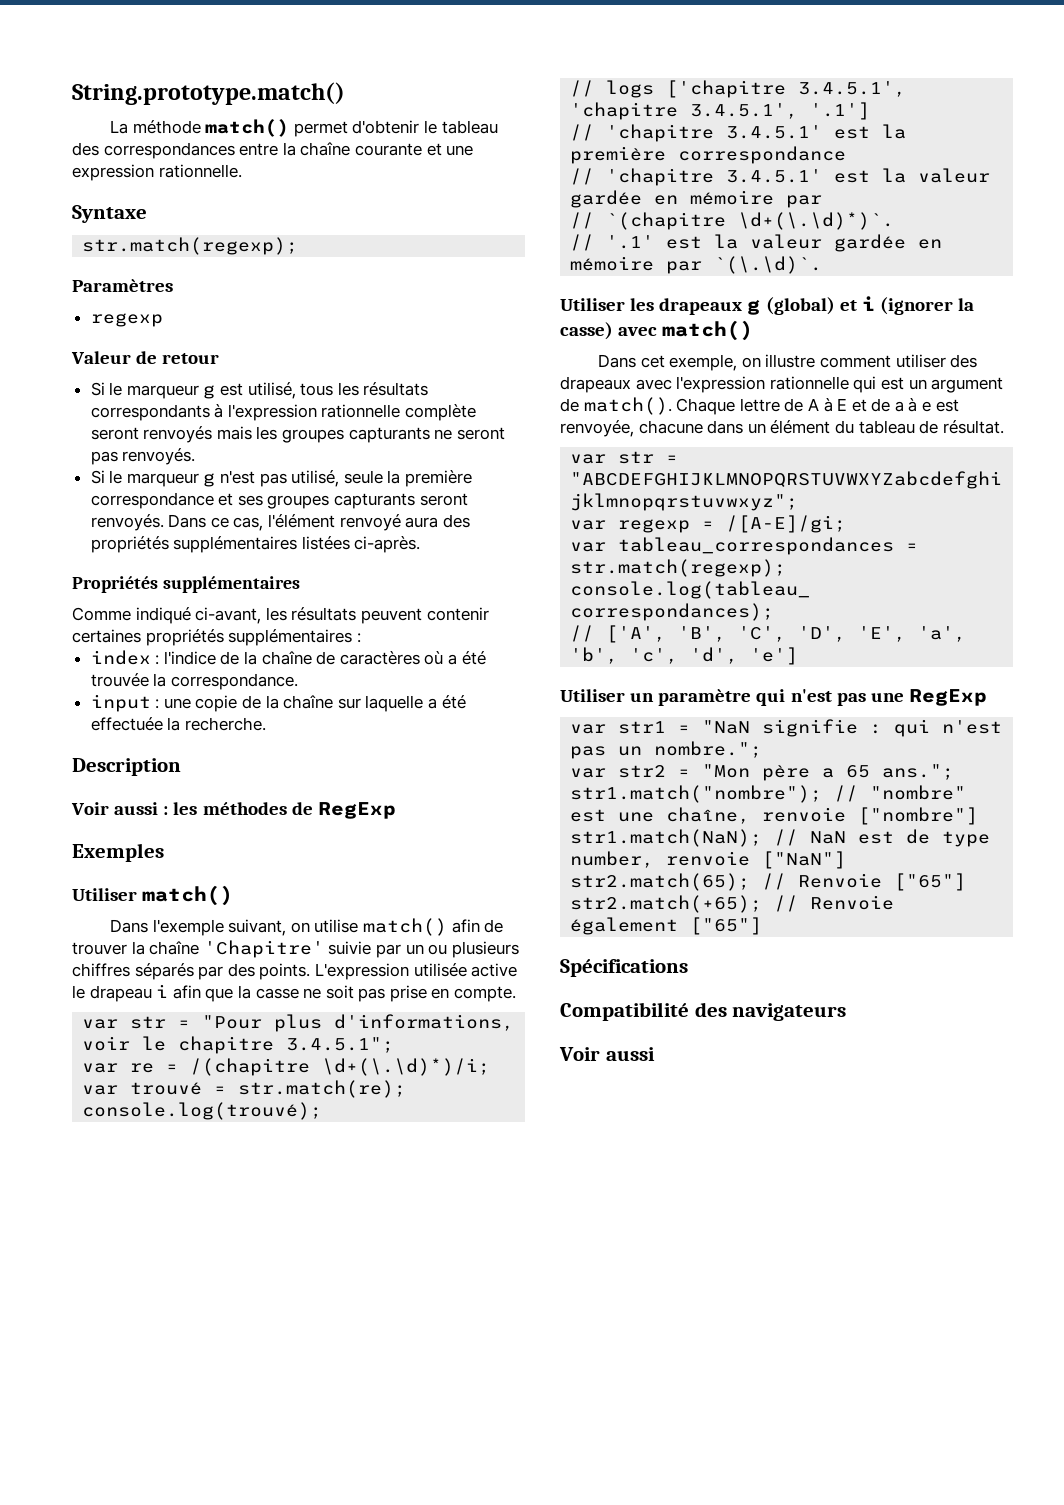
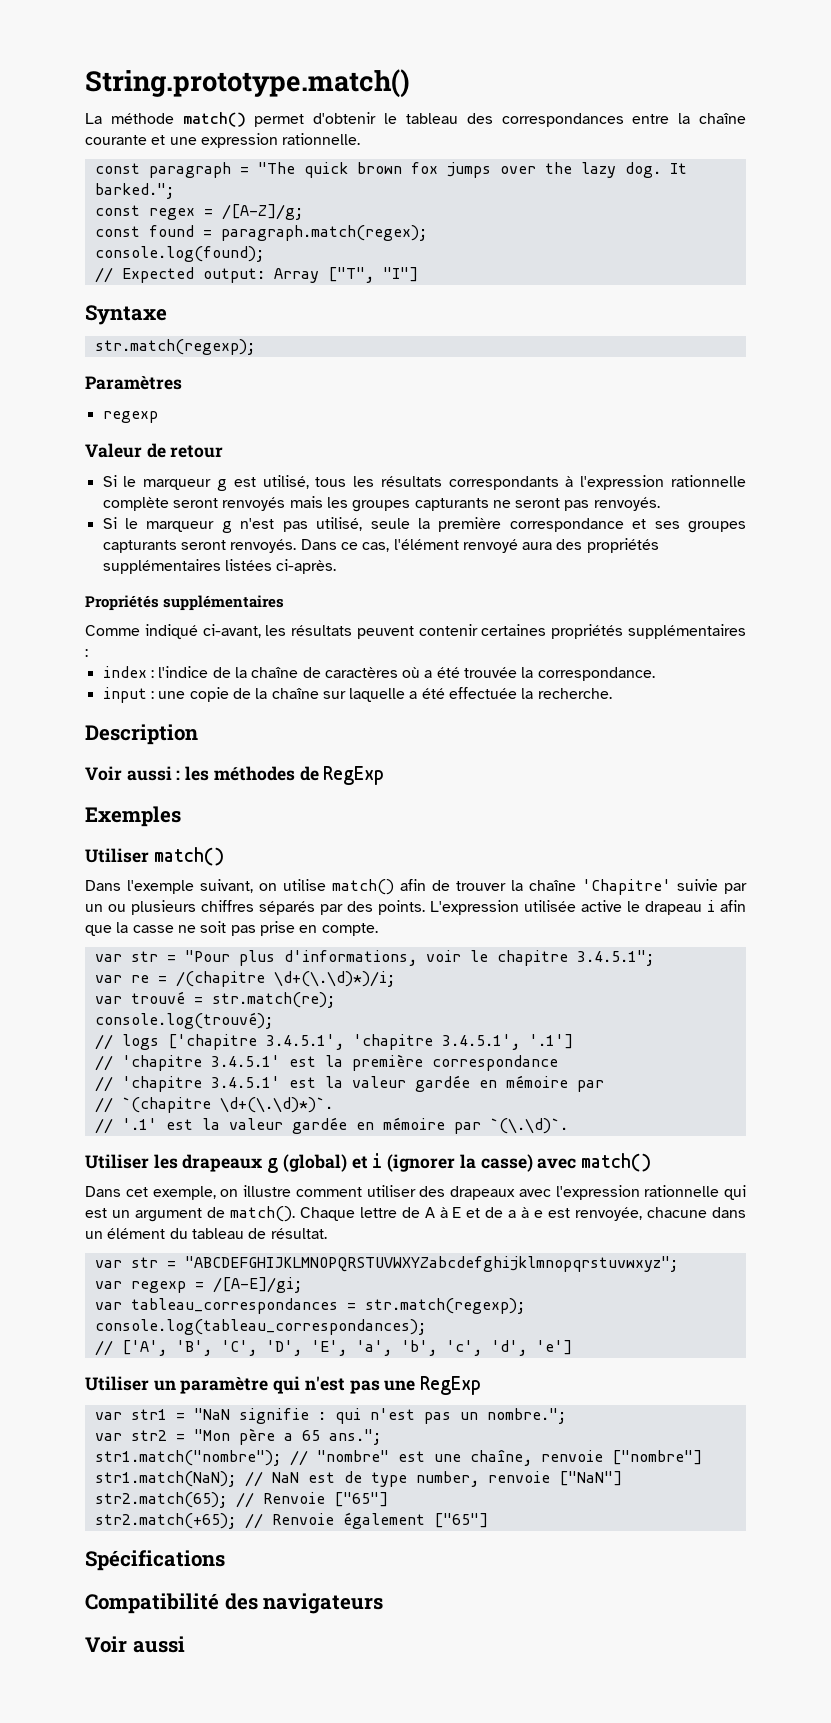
(242, 171) none -> [94,162,687,178] [94,183,174,199] [94,204,303,220] [94,225,427,241] [94,246,264,262] [94,267,418,283] // const paragraph = "The quick brown fox jumps over the lazy dog. It barked."; // const regex = /[A-Z]/g; // const found = paragraph.match(regex); // console.log(found); // // Expected output: Array ["T", "I"]

